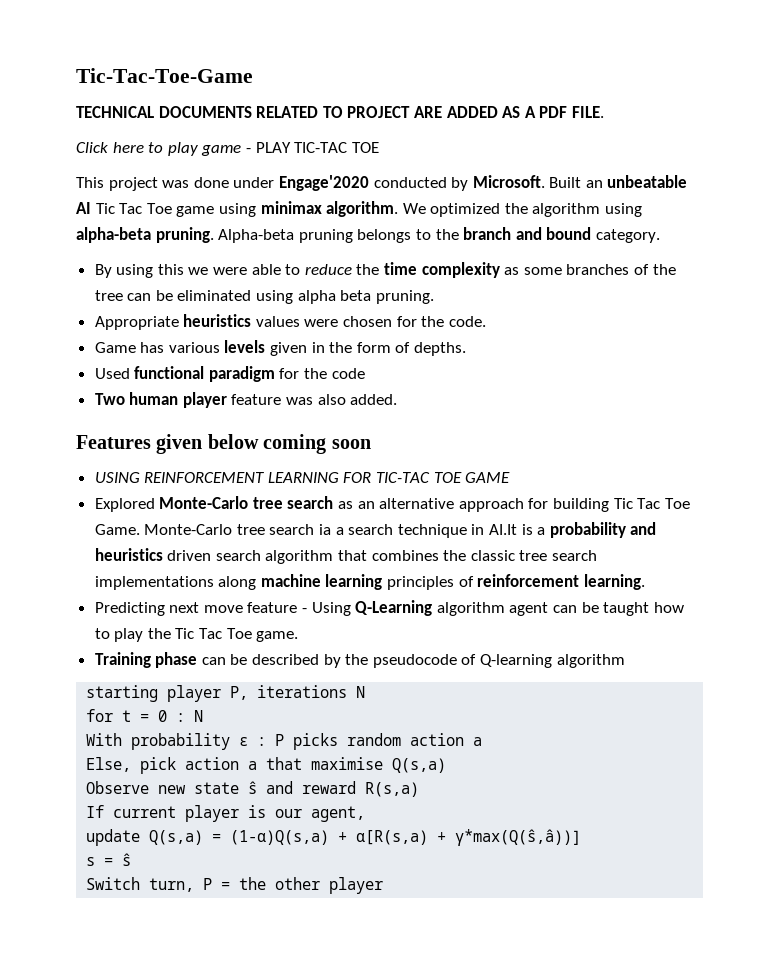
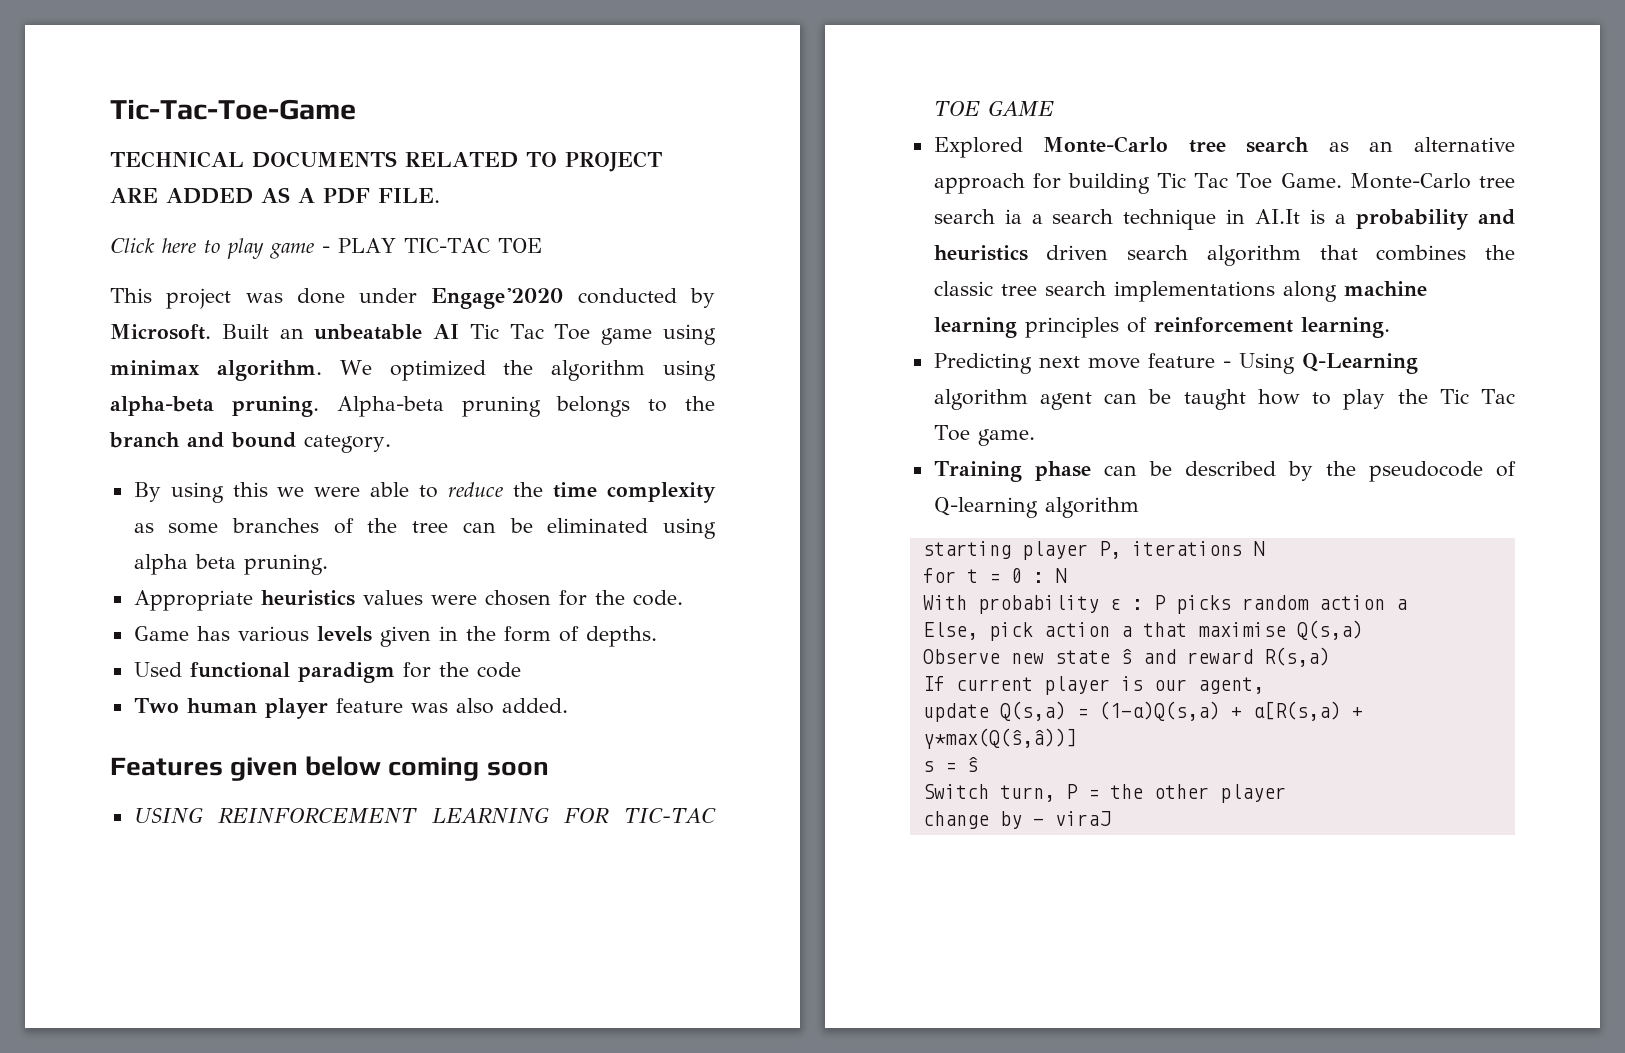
(384, 885) none -> [922,811,1111,829] // change by - viraJ

